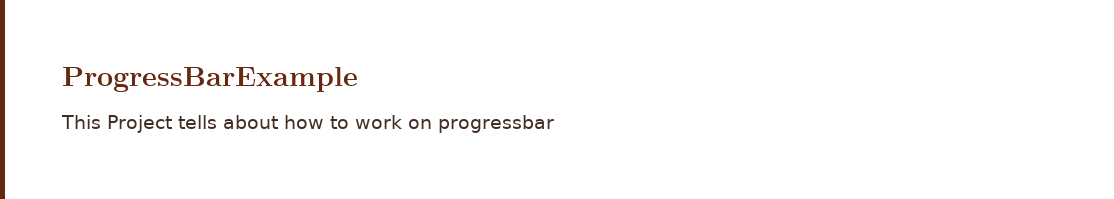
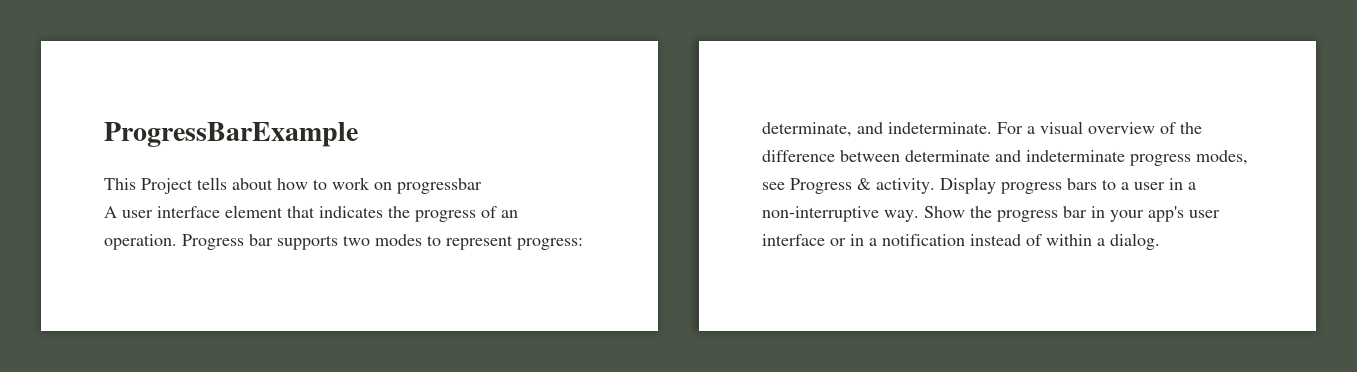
(554, 124) none -> [104,205,518,222] [104,234,583,250] [762,121,1202,137] [762,150,1248,166] [762,177,1196,194] [762,206,1220,222] [762,233,1160,250] // A user interface element that indicates the progress of an operation. Progress bar supports two modes to represent progress: determinate, and indeterminate. For a visual overview of the difference between determinate and indeterminate progress modes, see Progress & activity. Display progress bars to a user in a non-interruptive way. Show the progress bar in your app's user interface or in a notification instead of within a dialog.

